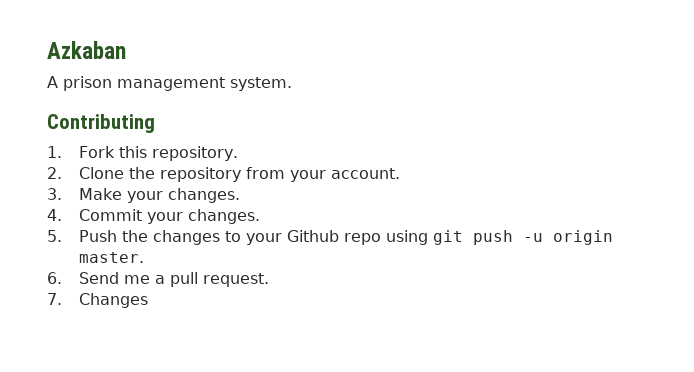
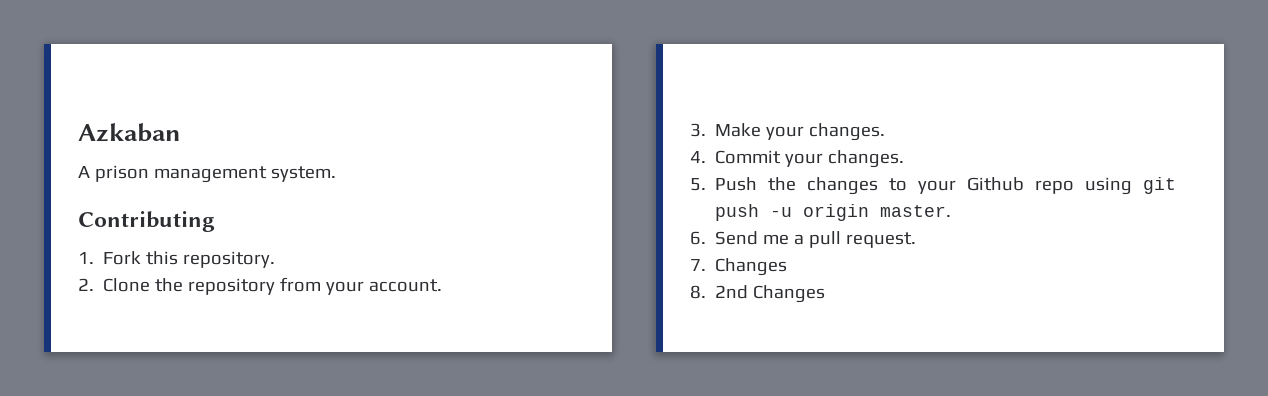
(148, 300) none -> [690,285,826,303] // 8. 2nd Changes

